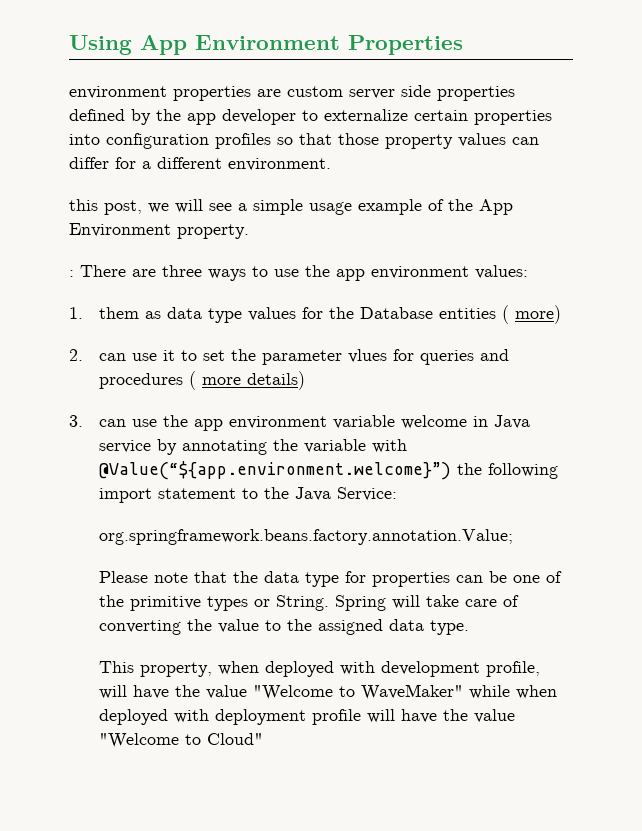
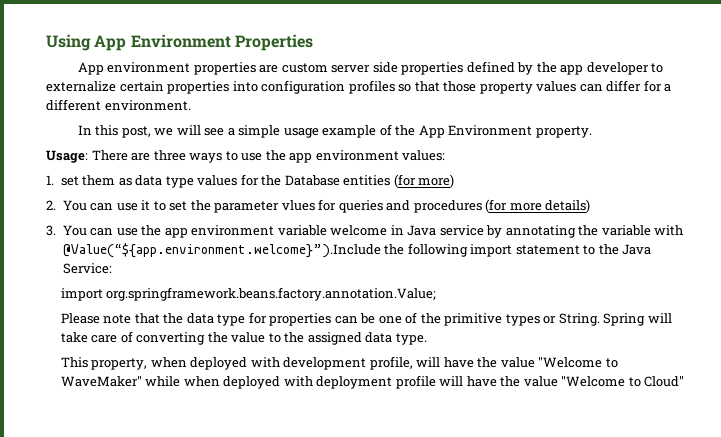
(463, 45) none -> [77,62,104,75] App
(331, 164) none -> [77,125,92,135] In
[69,270,74,277] : -> [46,150,88,163] Usage:
(83, 313) none -> [60,176,79,186] set
[501,305,509,324] ( -> [393,174,416,188] (for
(83, 355) none -> [62,200,87,211] You
[188,371,196,390] ( -> [485,199,508,213] (for
(83, 421) none -> [62,225,87,236] You
[98,461,451,480] @Value(“${app.environment.welcome}”) -> [62,243,381,258] @Value(“${app.environment.welcome}”).Include
(397, 494) none -> [60,288,103,301] import

